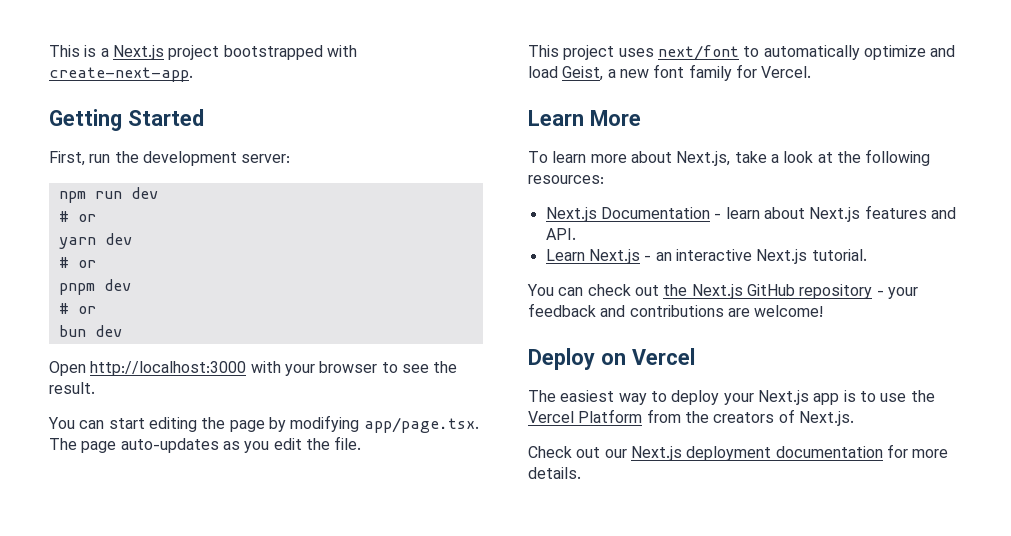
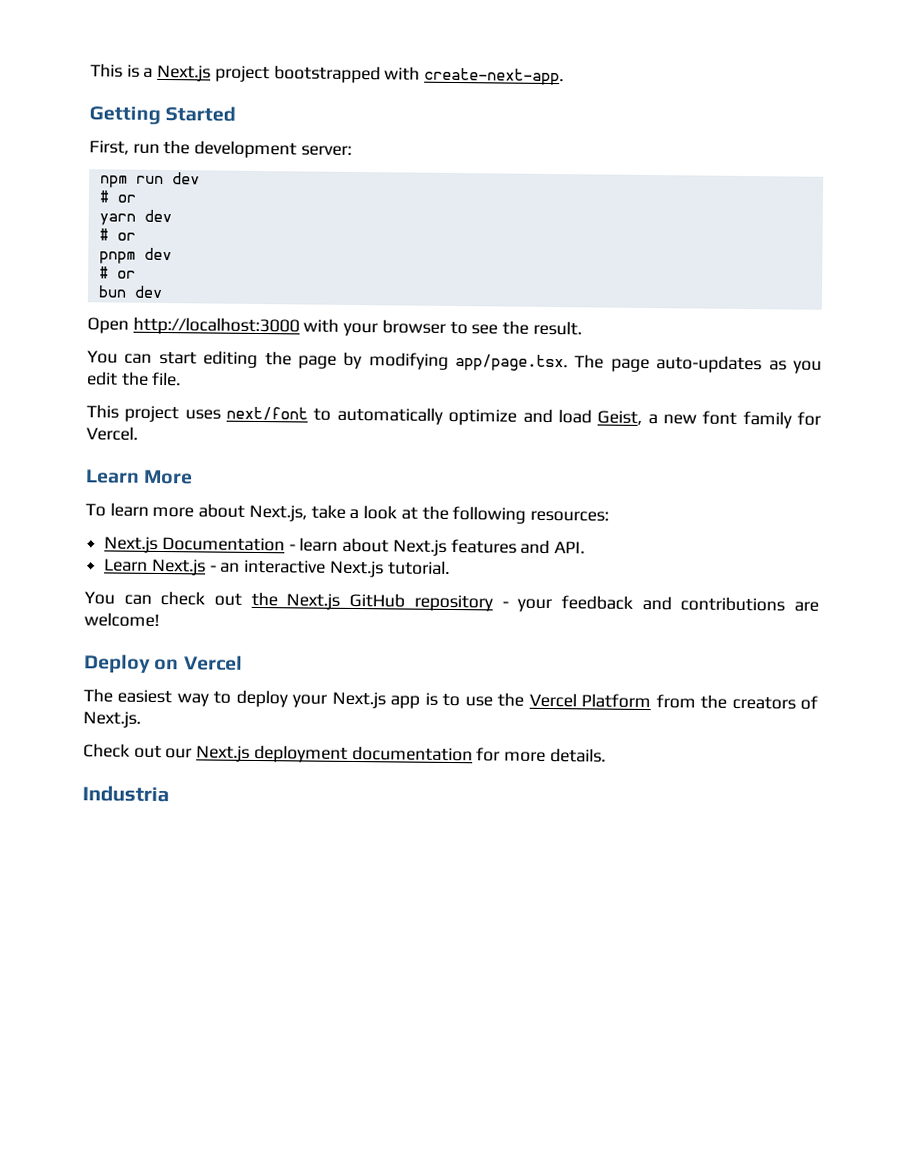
(581, 473) none -> [82,785,170,803] // Industria

